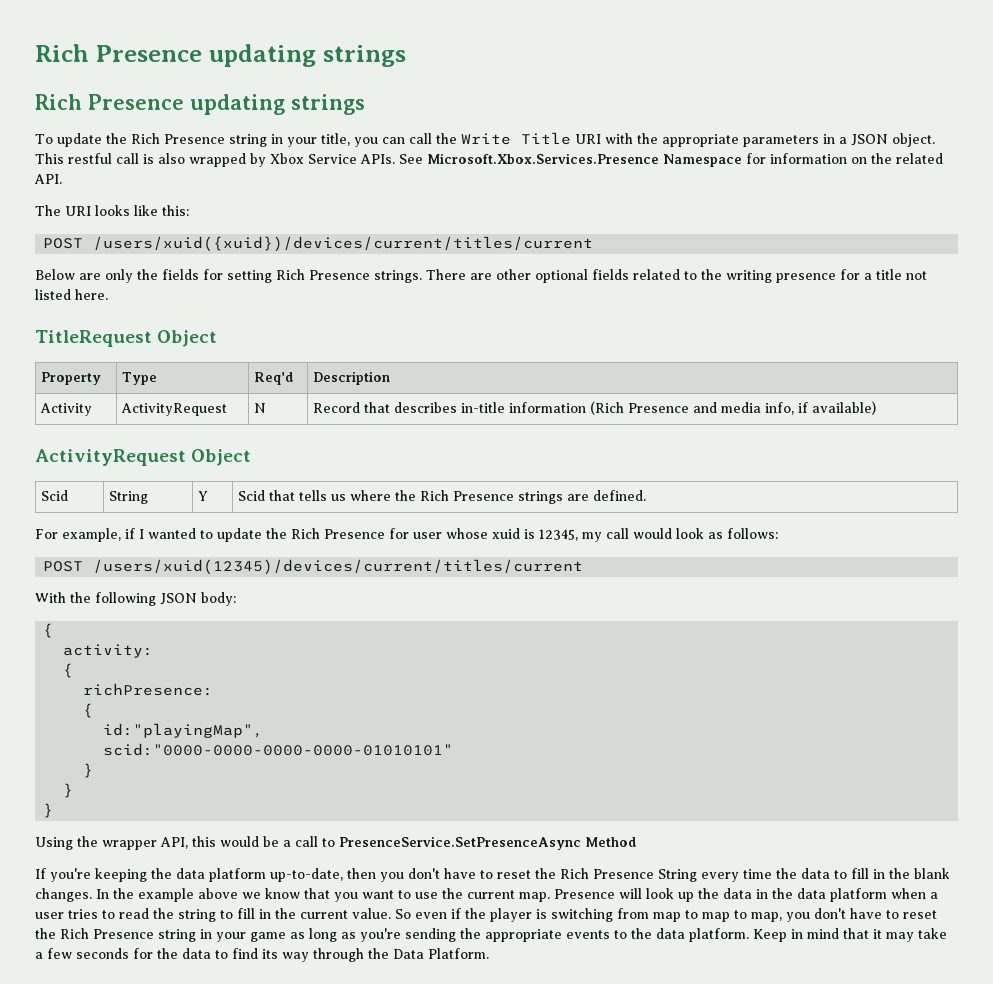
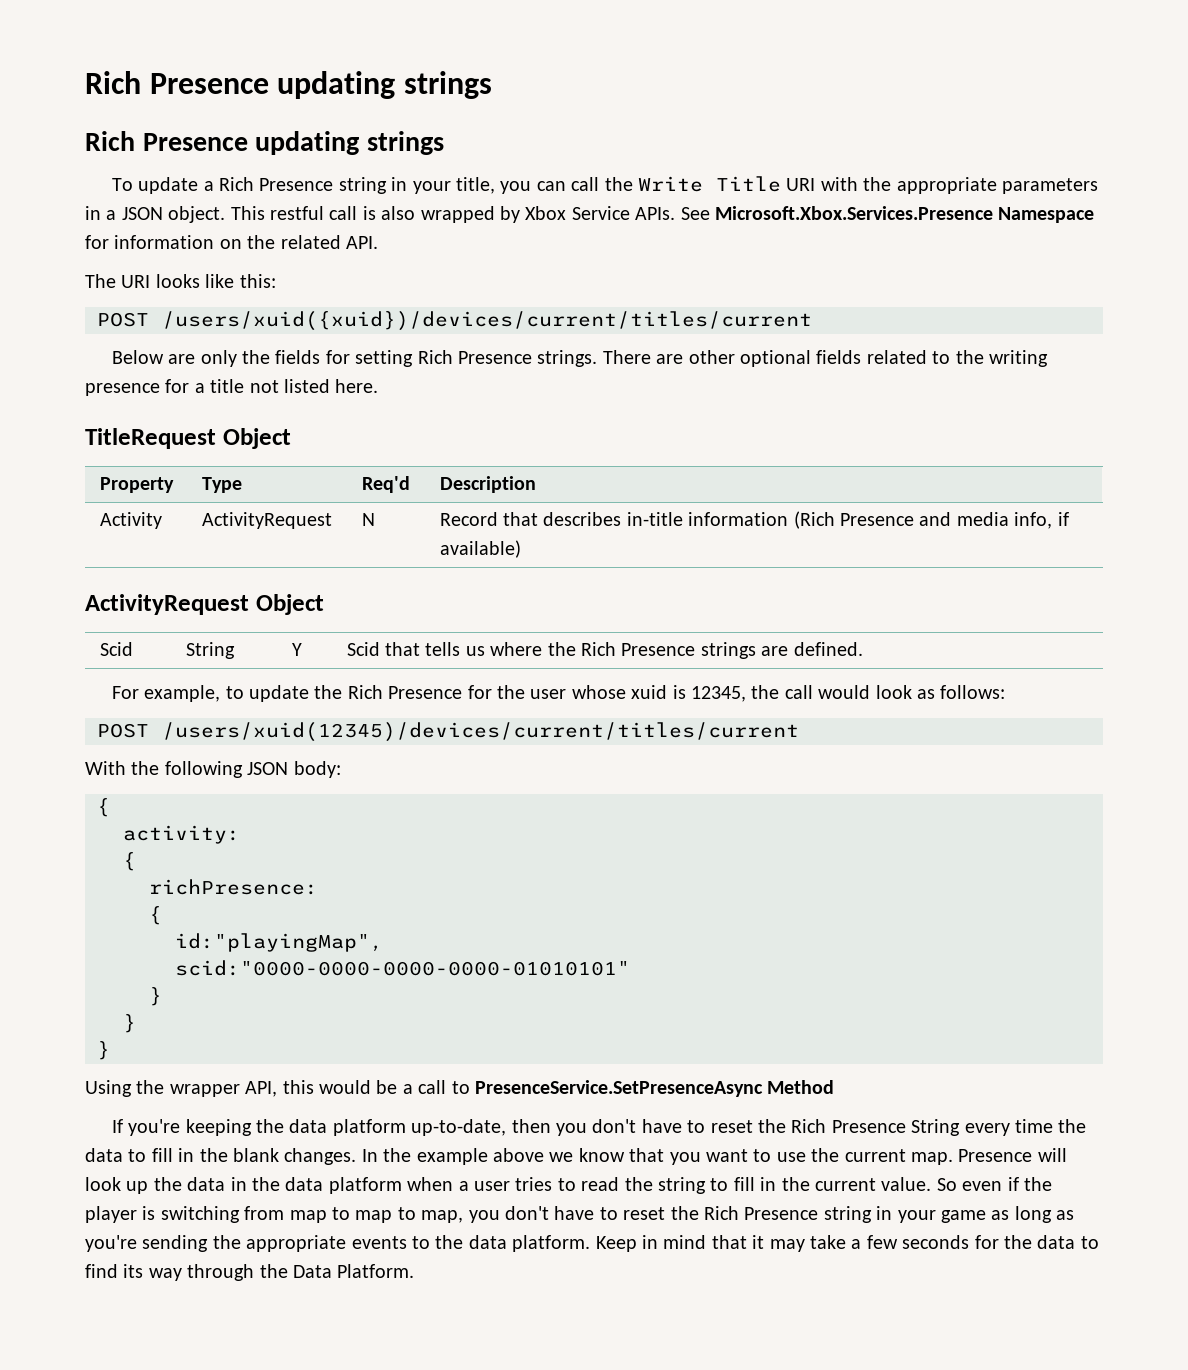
[105,133,127,144] the -> [203,181,214,191] a
[125,528,196,539] if I wanted -> (221, 693) none
(409, 533) none -> [496,685,525,699] the
[582,532,602,542] my -> [751,685,780,699] the

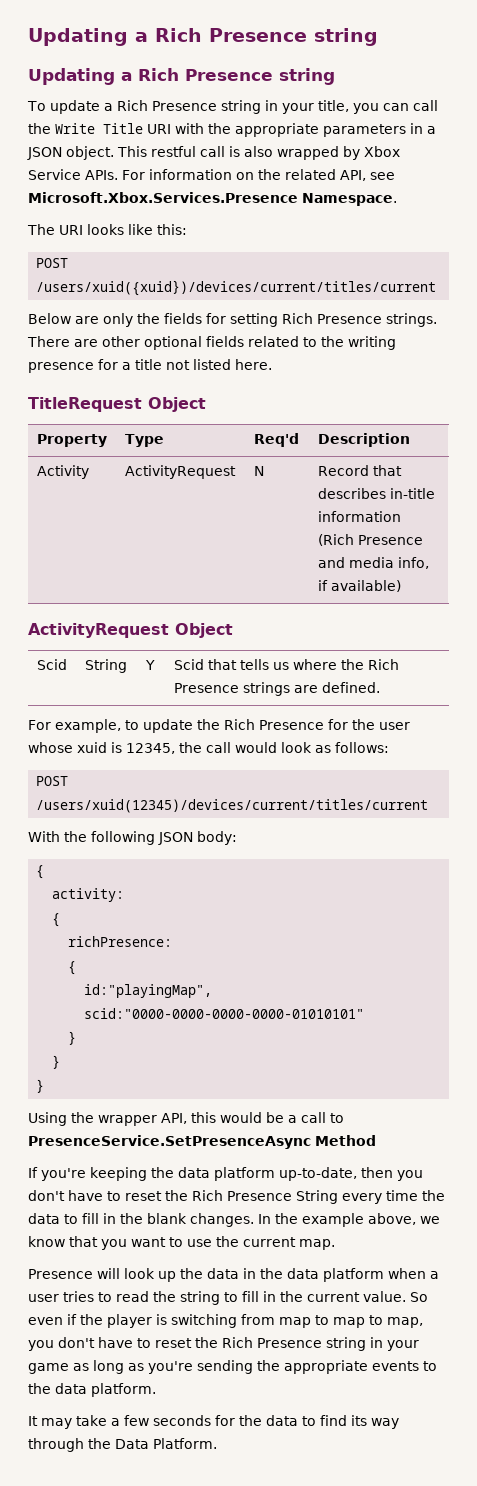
[85,71,492,99] [85,131,444,155] Rich Presence updating strings // Rich Presence updating strings -> [28,28,378,46] [28,68,335,85] Updating a Rich Presence string // Updating a Rich Presence string
[680,206,1095,223] [85,235,378,249] See Microsoft.Xbox.Services.Presence Namespace for information on the related API. -> [122,169,395,181] [28,192,397,206] For information on the related API, see Microsoft.Xbox.Services.Presence Namespace.
[492,1148,544,1162] above -> [368,1213,416,1225] above,
(953, 1158) none -> (335, 1244) //
[595,1235,765,1252] Keep in mind that it -> [28,1416,38,1426] // It

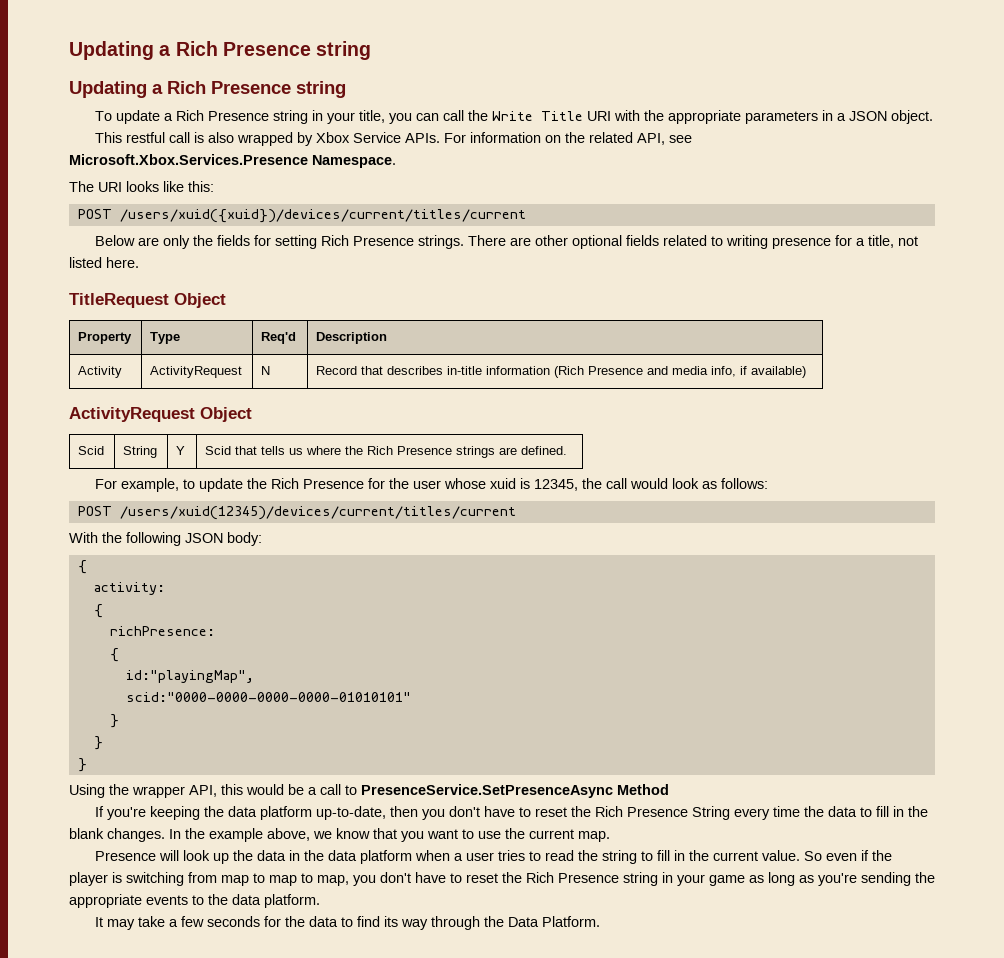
(114, 153) none -> (934, 117) //
[321,336,344,347] the -> (724, 241) none
[135,359,162,370] title -> [868,235,895,248] title,

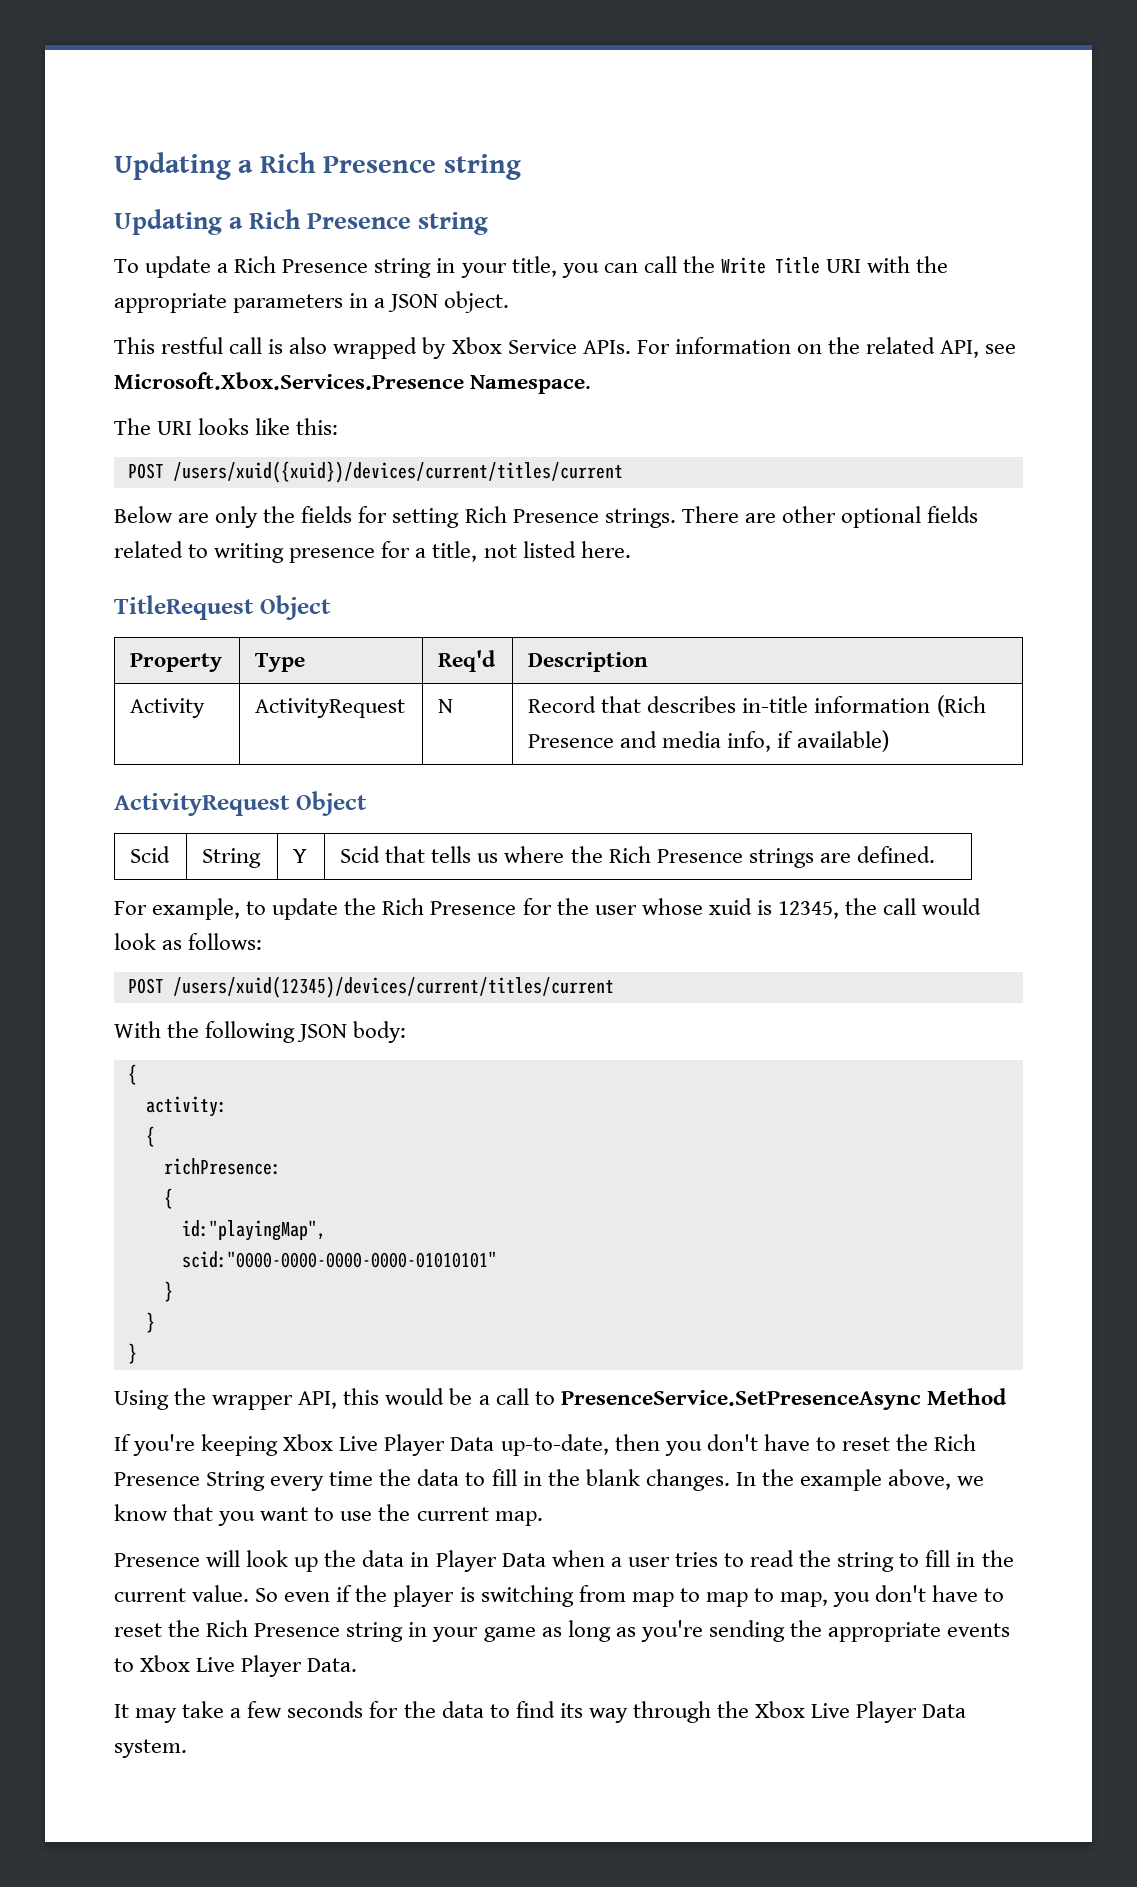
[204,806,313,820] the data platform -> [283,1434,495,1456] Xbox Live Player Data
[304,850,413,864] the data platform -> [435,1550,546,1572] Player Data
[208,894,320,908] the data platform. -> [140,1655,358,1677] Xbox Live Player Data.
[508,916,601,927] Data Platform. -> [755,1701,967,1723] [114,1739,187,1758] Xbox Live Player Data system.

